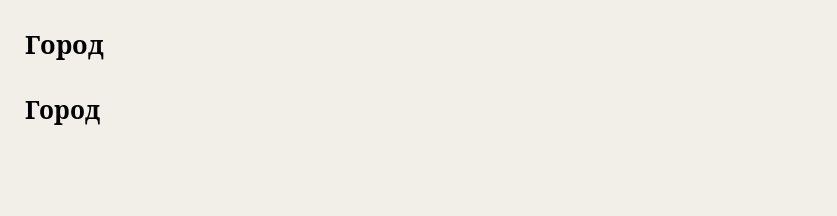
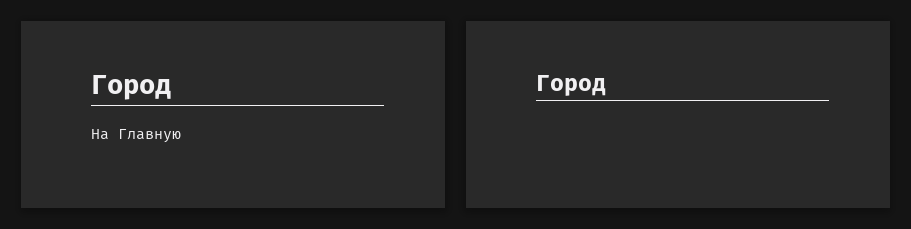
[25,36,104,60] Город -> [91,75,171,100] [91,129,181,143] Город // На Главную

